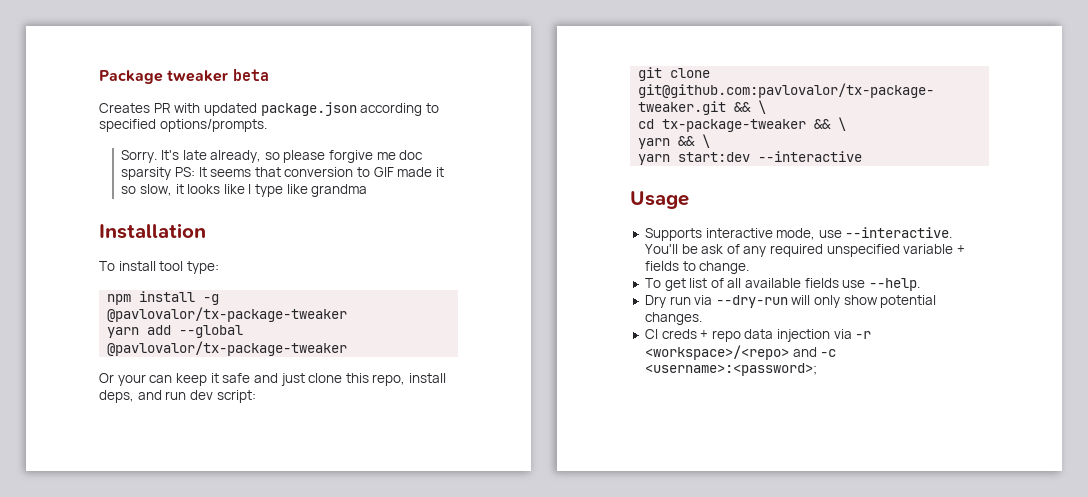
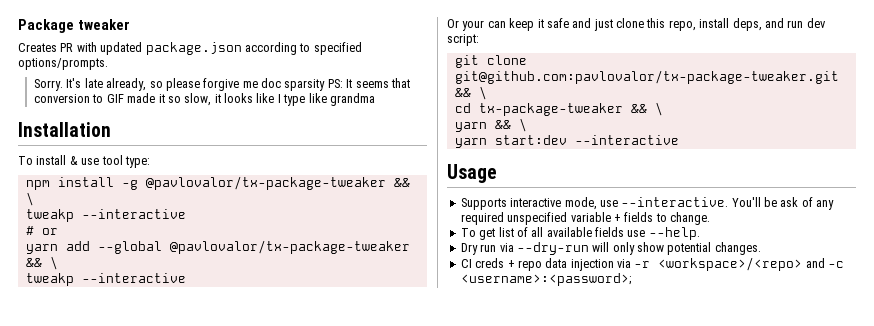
[232,69,269,81] beta -> (130, 24) none
(156, 266) none -> [69,156,100,165] & use
(348, 314) none -> [393,178,410,187] [25,192,34,206] [25,209,186,222] [25,226,58,235] && \ // tweakp --interactive // # or
(348, 348) none -> [25,256,58,270] [25,273,186,286] && \ // tweakp --interactive

